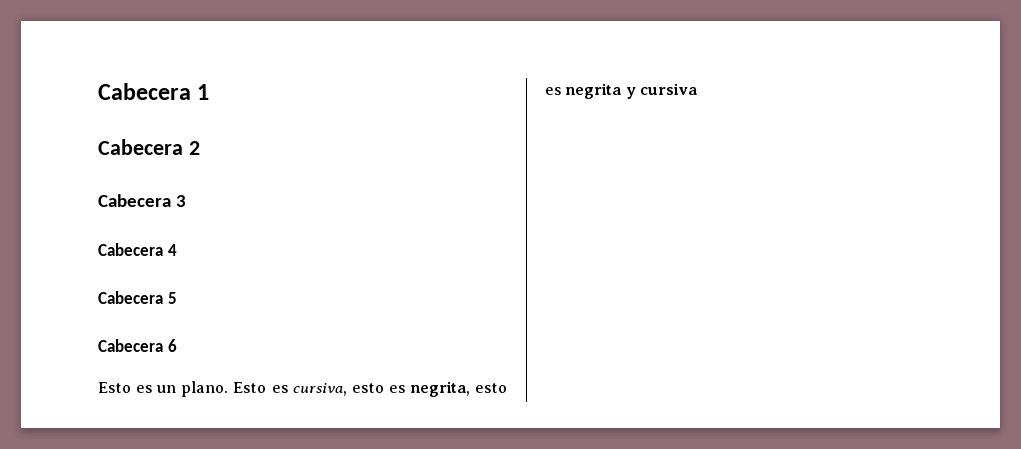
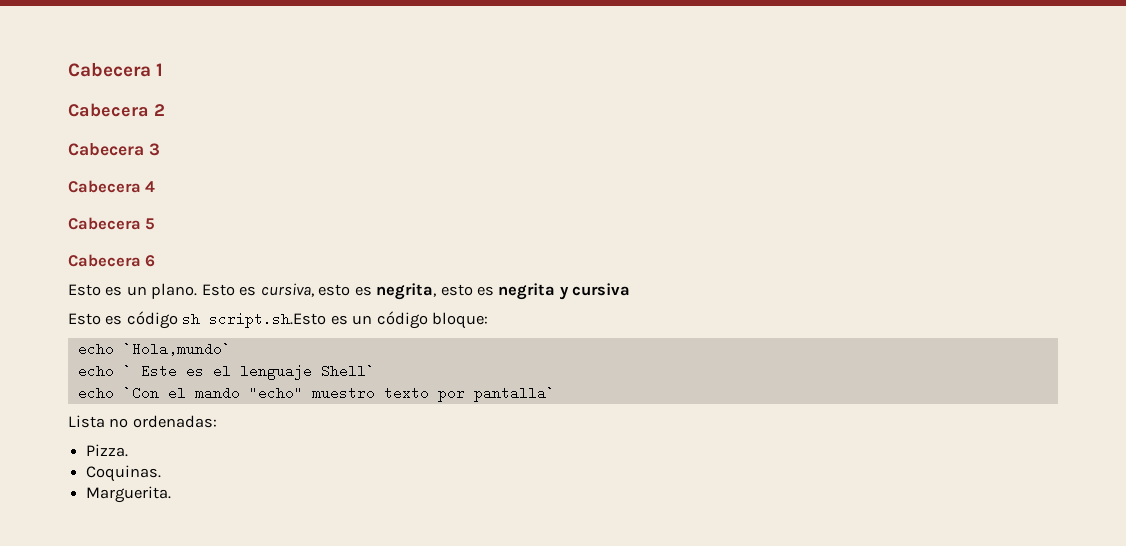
(698, 89) none -> [68,311,489,329] [77,342,231,356] [77,364,375,380] [77,386,555,402] [68,415,217,428] [86,444,129,457] [86,465,162,482] [86,486,172,503] // Esto es código sh script.sh.Esto es un código bloque: // echo `Hola,mundo` // echo ` Este es el lenguaje Shell` // echo `Con el mando "echo" muestro texto por pantalla` // Lista no ordenadas: // Pizza. // Coquinas. // Marguerita.

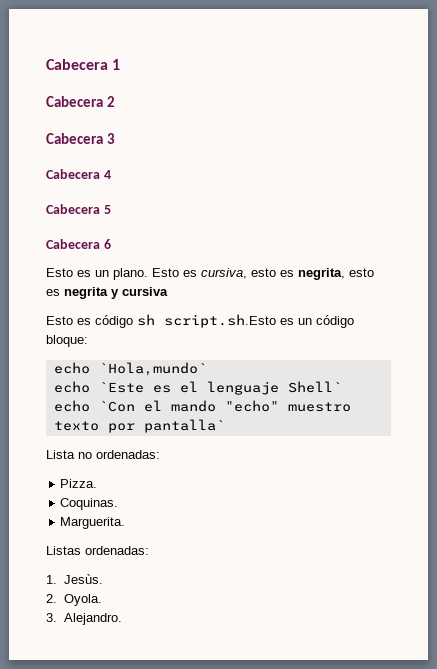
[122,364,177,378] ` Este -> [98,382,144,393] `Este
(172, 494) none -> [46,546,149,555] [46,574,103,584] [46,594,102,606] [46,613,122,625] // Listas ordenadas: // 1. Jesùs. // 2. Oyola. // 3. Alejandro.

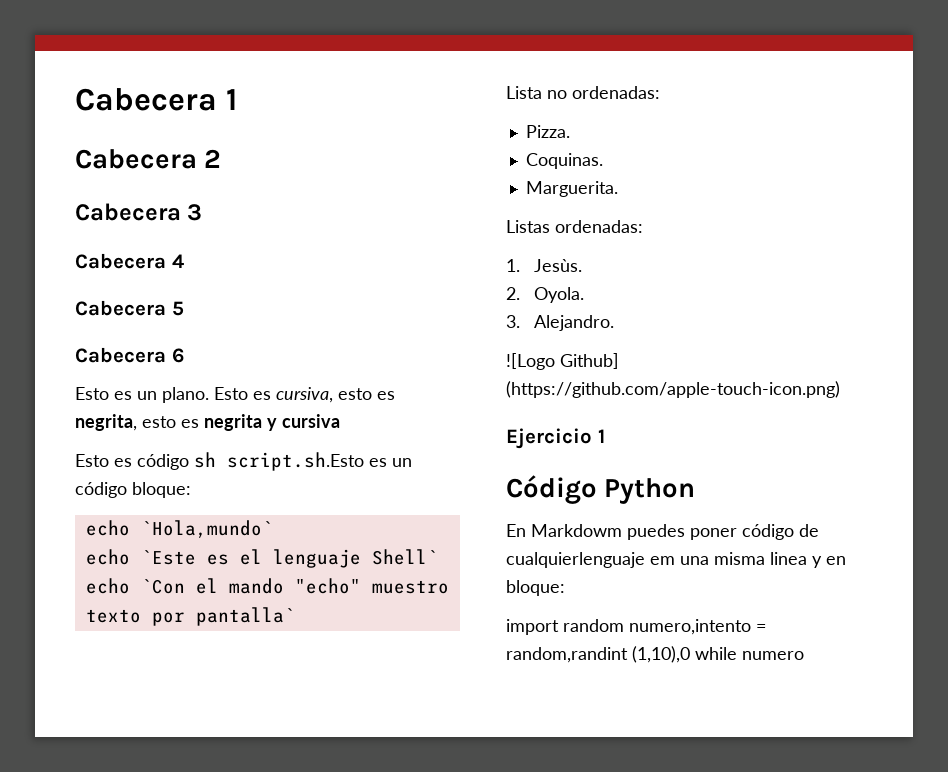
(122, 619) none -> [506,353,619,370] [506,381,840,398] [506,428,605,449] [506,475,696,504] [506,524,819,540] [506,552,846,568] [506,580,565,596] [506,619,766,635] [506,646,804,663] // ![Logo Github] (https://github.com/apple-touch-icon.png) // Ejercicio 1 // Código Python // En Markdowm puedes poner código de cualquierlenguaje em una misma linea y en bloque: // import random numero,intento = random,randint (1,10),0 while numero

